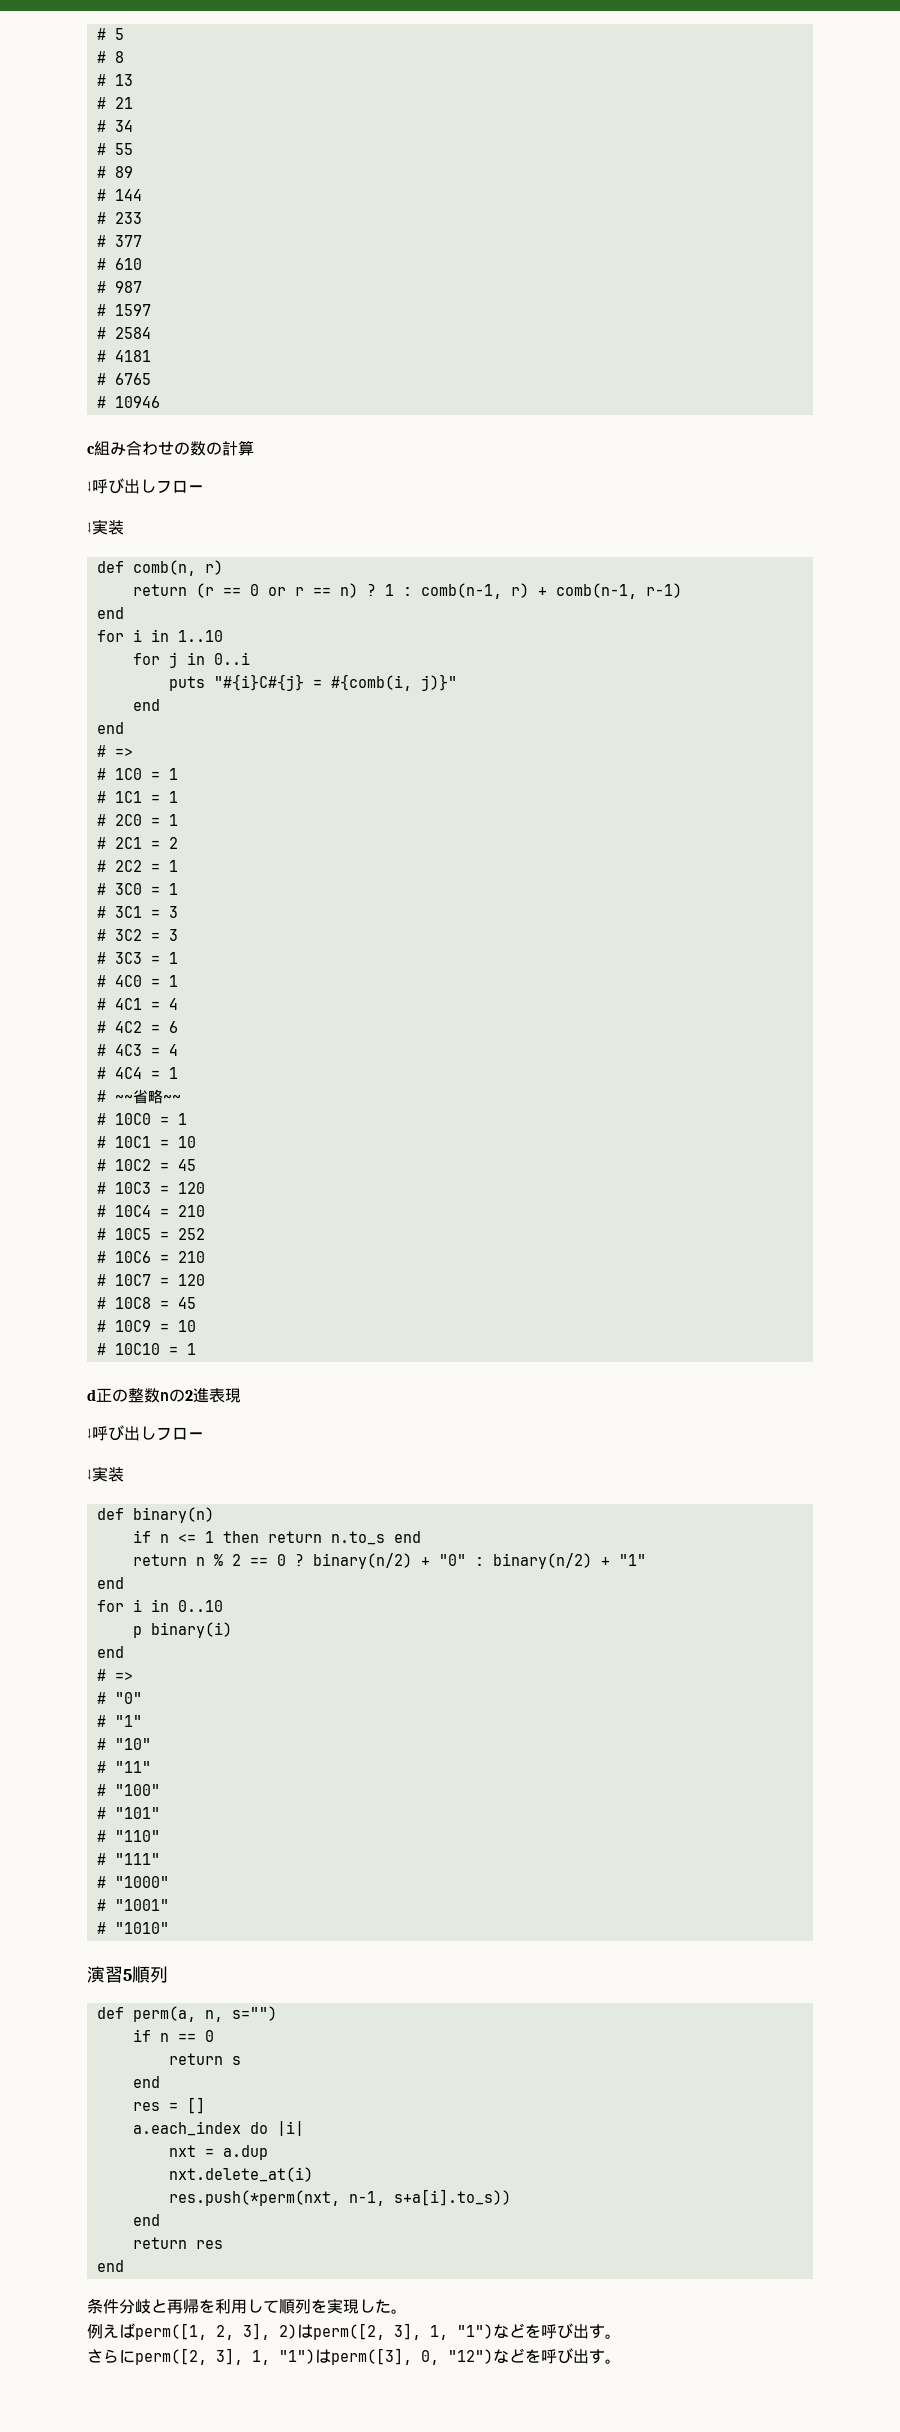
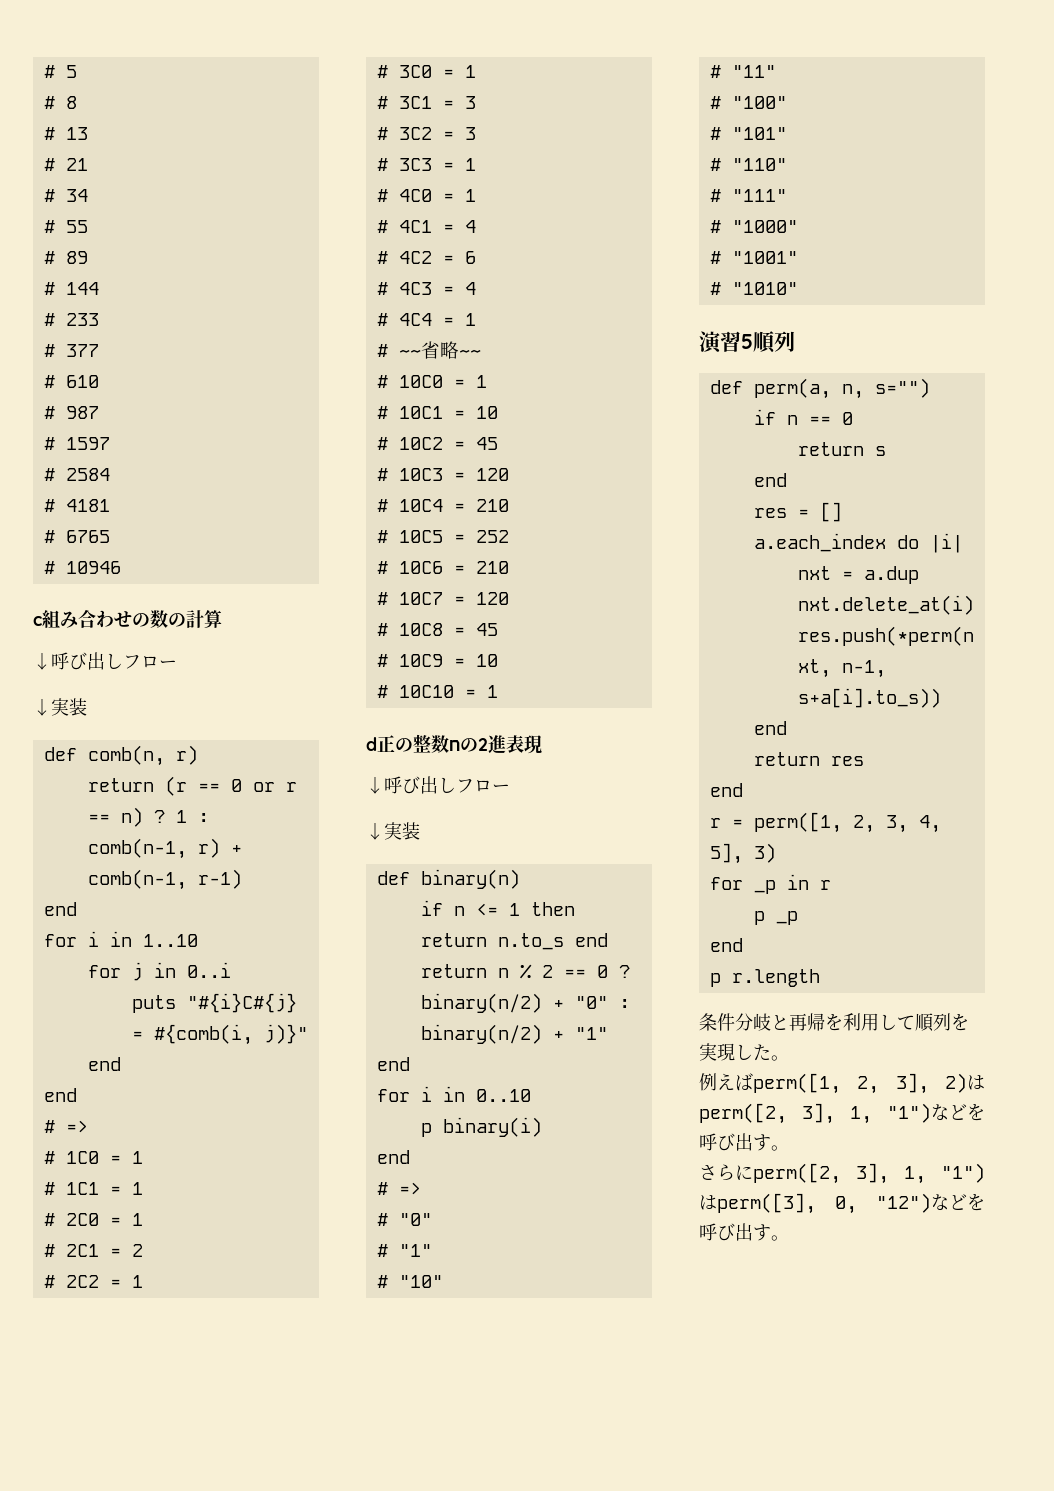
(124, 2266) none -> [709,812,941,833] [709,843,776,864] [709,874,831,894] [753,911,798,925] [709,938,743,952] [709,969,820,987] // r = perm([1, 2, 3, 4, 5], 3) // for _p in r // p _p // end // p r.length

